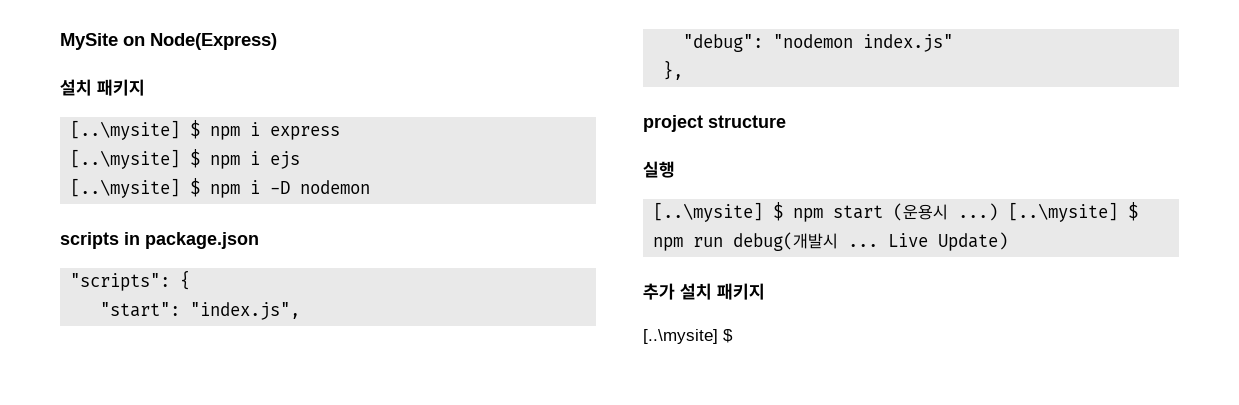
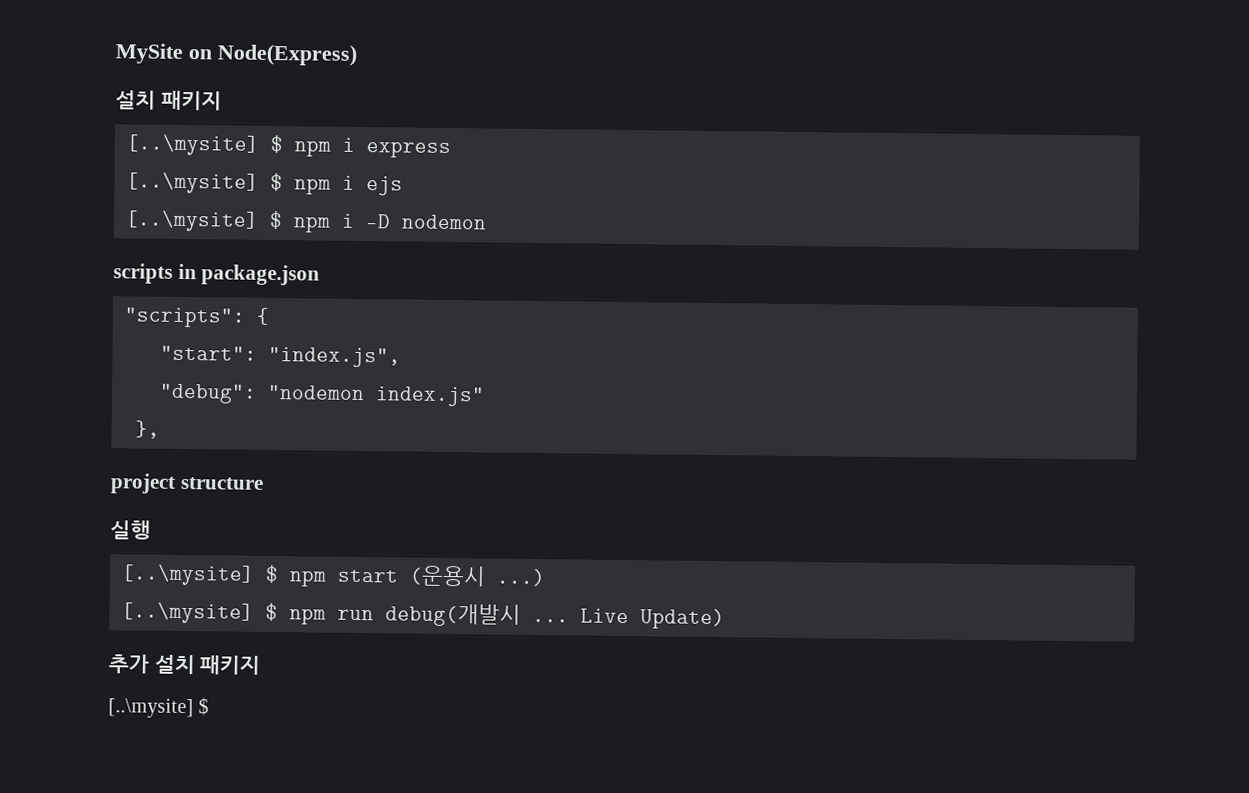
(999, 212) none -> (546, 577) //

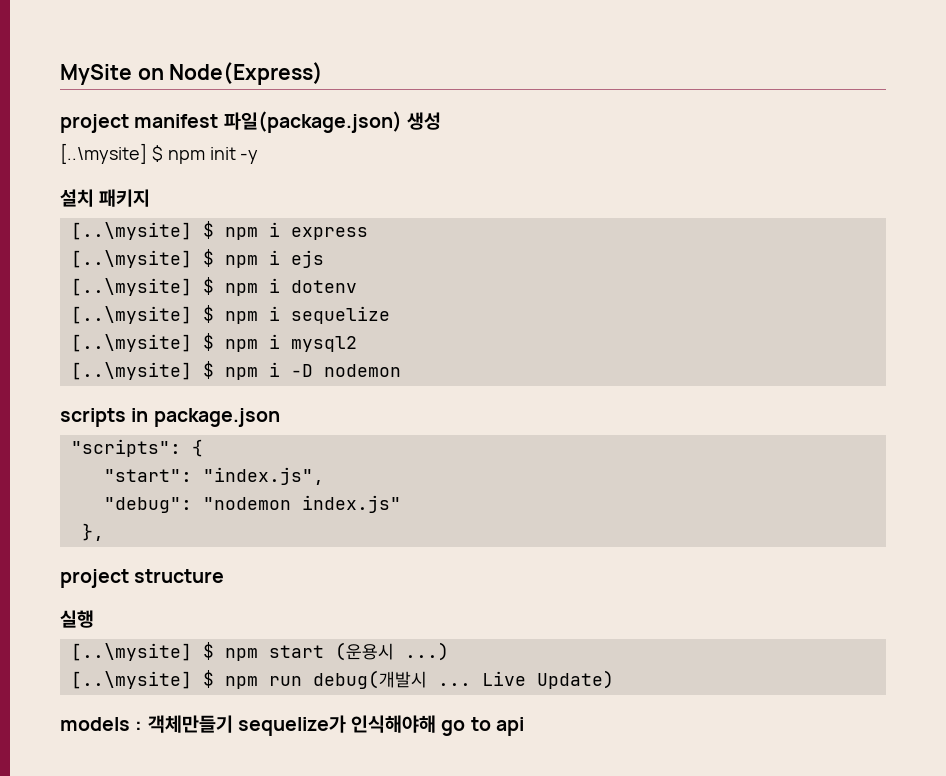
(357, 54) none -> [60,111,441,133] [60,143,259,164] // project manifest 파일(package.json) 생성 // [..\mysite] $ npm init -y
(403, 186) none -> [70,277,357,296] [70,305,390,324] [70,333,357,352] // [..\mysite] $ npm i dotenv // [..\mysite] $ npm i sequelize // [..\mysite] $ npm i mysql2
[108,654,262,675] [108,697,210,719] 추가 설치 패키지 // [..\mysite] $ -> [60,715,524,736] models : 객체만들기 sequelize가 인식해야해 go to api

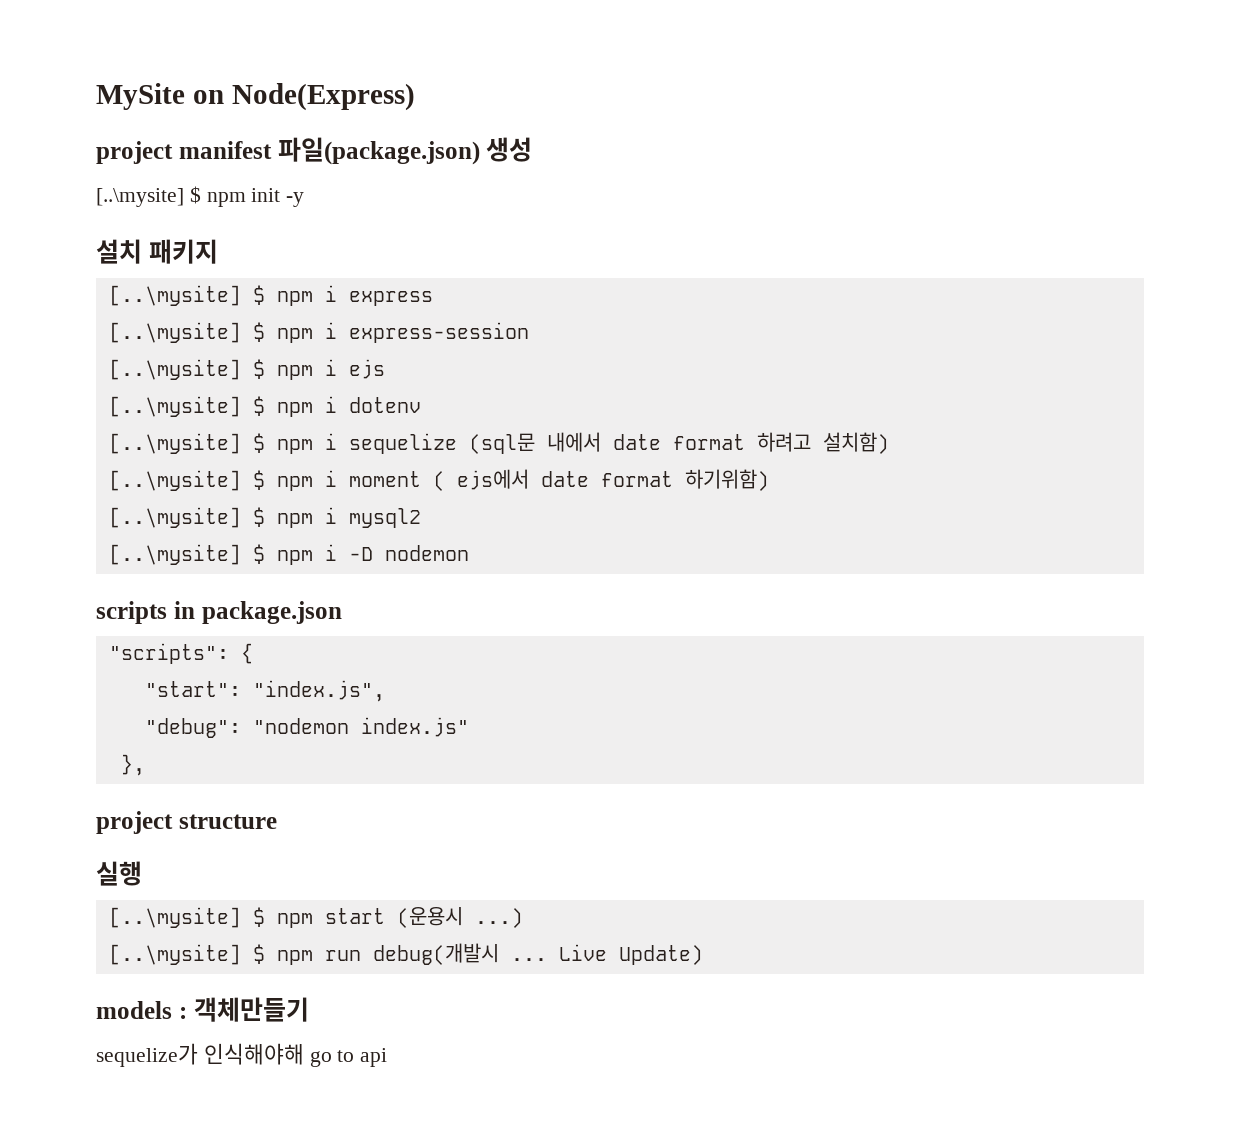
(368, 233) none -> [108,322,529,343] // [..\mysite] $ npm i express-session
(390, 315) none -> [468,432,889,454] [108,469,769,491] (sql문 내에서 date format 하려고 설치함) // [..\mysite] $ npm i moment ( ejs에서 date format 하기위함)
(233, 724) none -> (309, 1009) //

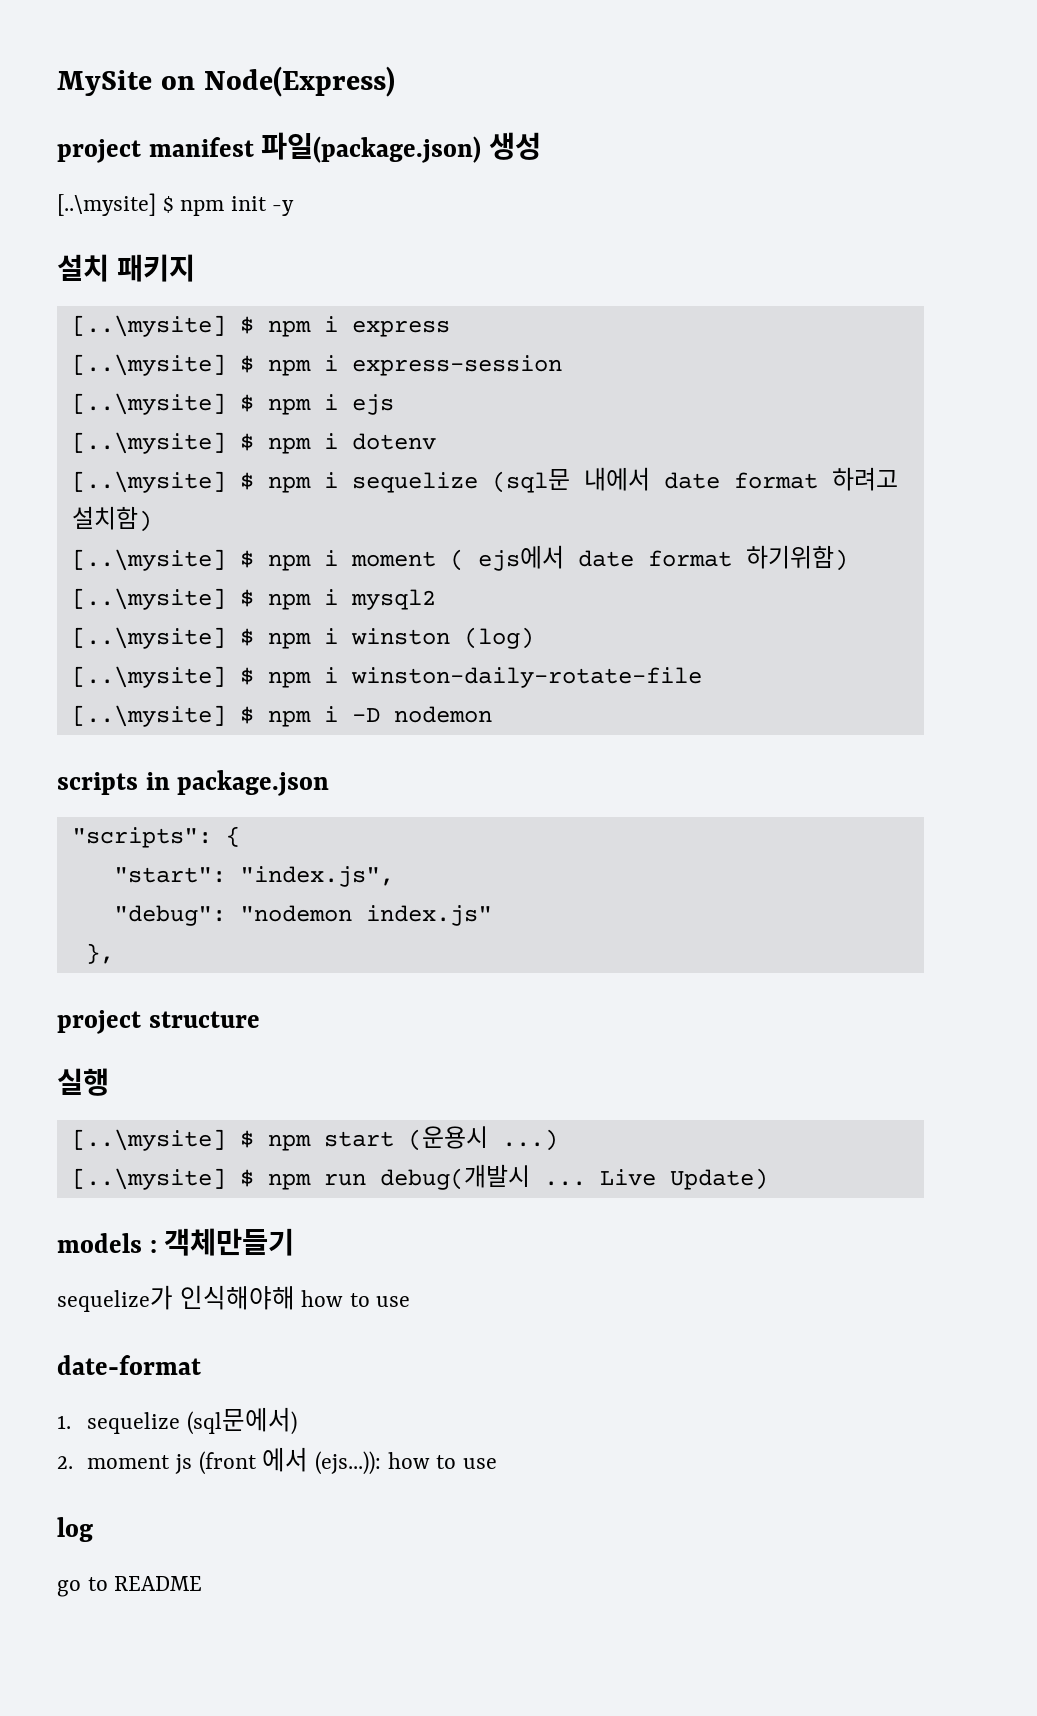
(421, 518) none -> [71,627,534,649] [71,666,702,688] // [..\mysite] $ npm i winston (log) // [..\mysite] $ npm i winston-daily-rotate-file
(304, 1054) none -> [301,1290,411,1307] [57,1355,201,1375] [57,1407,298,1435] [57,1447,497,1475] [57,1517,93,1542] how to use // date-format // 1. sequelize (sql문에서) // 2. moment js (front 에서 (ejs...)): how to use // log //
[360,1048,388,1067] api -> [114,1576,203,1591] README

